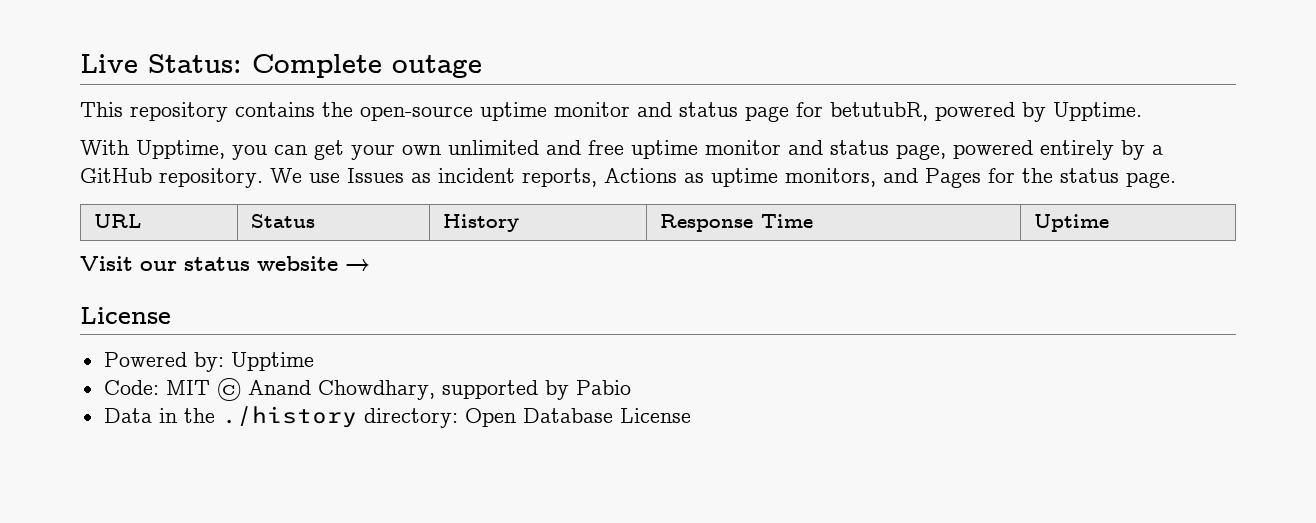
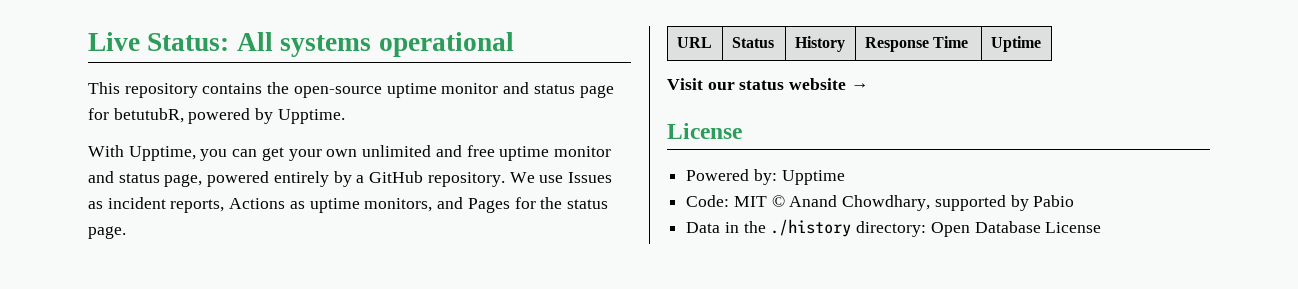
[252,54,482,78] Complete outage -> [236,32,514,57] All systems operational

